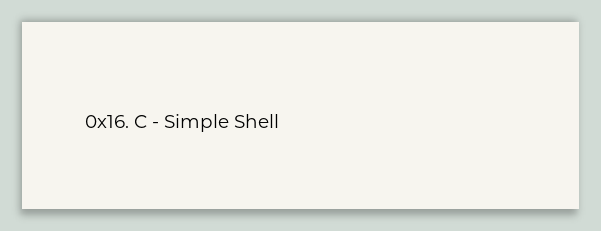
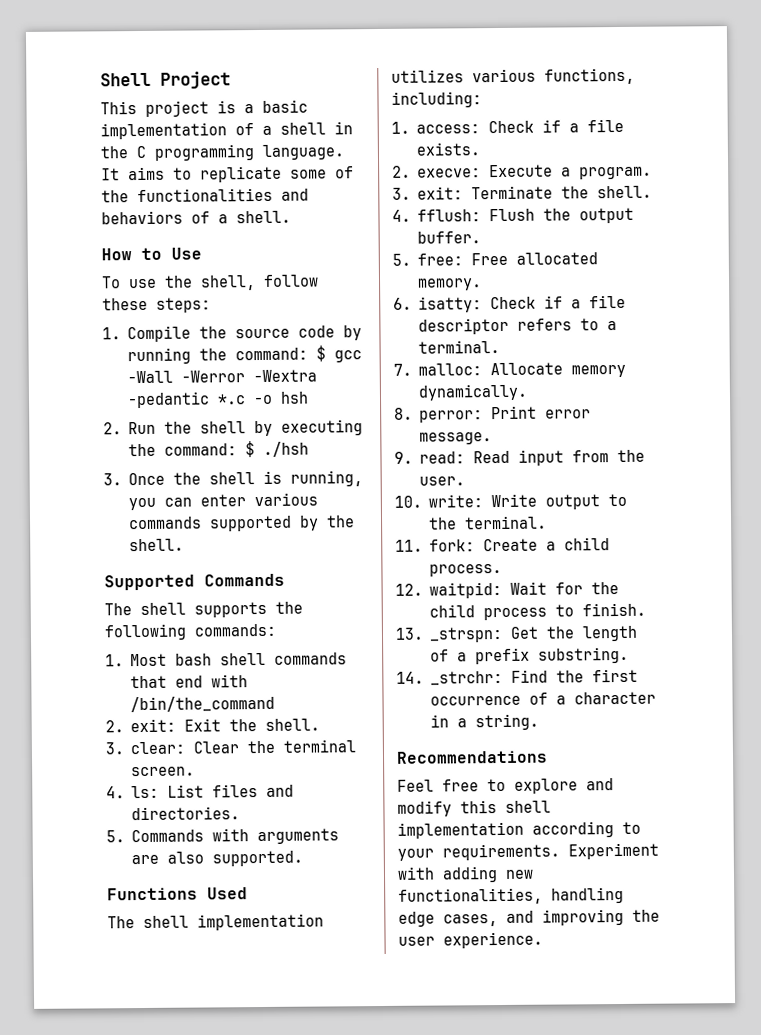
[85,114,279,132] 0x16. C - Simple Shell -> [100,71,231,89] [100,99,308,117] [100,121,353,140] [100,144,344,161] [101,165,354,183] [101,187,309,203] [101,210,291,225] [101,247,202,261] [101,274,319,291] [102,297,211,313] [102,325,363,343] [127,345,363,365] [127,369,318,384] [127,391,310,409] [103,419,364,437] [128,441,310,458] [103,470,364,487] [128,492,319,511] [128,515,356,532] [129,538,185,552] [104,573,285,591] [104,601,303,618] [104,623,276,641] [105,652,348,667] [130,674,249,689] [130,695,276,713] [105,718,321,733] [105,739,357,755] [131,766,196,777] [106,784,295,799] [131,806,241,821] [106,828,340,845] [131,850,304,867] [107,887,248,901] [107,913,324,931] [391,67,635,85] [391,91,482,108] [391,118,625,134] [416,142,481,156] [392,164,653,180] [392,185,653,200] [392,207,635,224] [417,231,482,244] [392,252,599,266] [418,278,483,291] [393,294,627,313] [418,317,618,335] [418,339,501,354] [393,362,627,378] [418,383,529,401] [394,405,592,423] [419,432,493,445] [394,449,646,466] [419,476,466,486] [394,493,628,510] [429,515,548,530] [395,537,611,552] [429,563,503,577] [395,581,620,599] [429,602,647,621] [395,625,639,643] [430,646,630,665] [396,668,639,686] [430,691,657,706] [430,713,540,731] [396,750,548,764] [397,778,614,794] [397,800,551,817] [397,821,641,839] [397,842,659,861] [397,866,534,883] [398,886,624,905] [398,908,660,927] [398,931,543,949] Shell Project // This project is a basic implementation of a shell in the C programming language. It aims to replicate some of the functionalities and behaviors of a shell. // How to Use // To use the shell, follow these steps: // 1. Compile the source code by running the command: $ gcc -Wall -Werror -Wextra -pedantic *.c -o hsh // 2. Run the shell by executing the command: $ ./hsh // 3. Once the shell is running, you can enter various commands supported by the shell. // Supported Commands // The shell supports the following commands: // 1. Most bash shell commands that end with /bin/the_command // 2. exit: Exit the shell. // 3. clear: Clear the terminal screen. // 4. ls: List files and directories. // 5. Commands with arguments are also supported. // Functions Used // The shell implementation utilizes various functions, including: // 1. access: Check if a file exists. // 2. execve: Execute a program. // 3. exit: Terminate the shell. // 4. fflush: Flush the output buffer. // 5. free: Free allocated memory. // 6. isatty: Check if a file descriptor refers to a terminal. // 7. malloc: Allocate memory dynamically. // 8. perror: Print error message. // 9. read: Read input from the user. // 10. write: Write output to the terminal. // 11. fork: Create a child process. // 12. waitpid: Wait for the child process to finish. // 13. _strspn: Get the length of a prefix substring. // 14. _strchr: Find the first occurrence of a character in a string. // Recommendations // Feel free to explore and modify this shell implementation according to your requirements. Experiment with adding new functionalities, handling edge cases, and improving the user experience.

